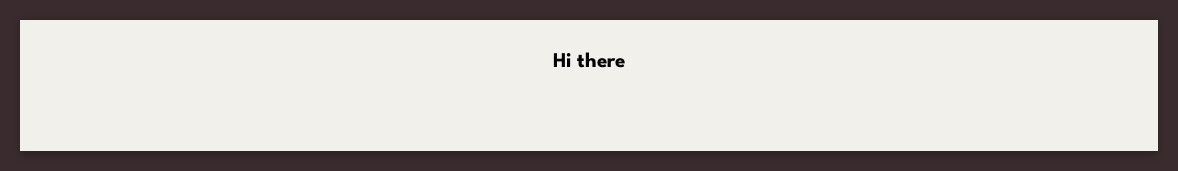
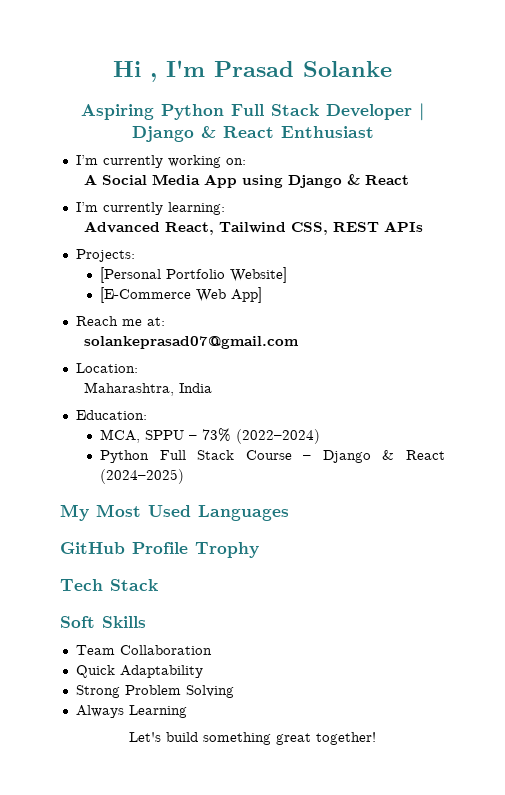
[577,52,625,68] there -> [150,60,392,82] [81,103,424,121] [131,126,374,142] [75,155,246,168] [84,174,410,188] [75,202,225,215] [84,221,424,235] [75,249,135,262] [100,267,288,283] [100,287,263,303] [75,316,165,326] [84,336,300,349] [75,363,138,373] [84,382,213,396] [75,410,147,420] [100,428,321,444] [100,450,445,463] [100,469,185,484] [60,504,289,521] [60,542,259,558] [60,579,158,591] [60,616,146,628] [75,645,212,655] [75,665,203,678] [75,685,234,698] [75,705,187,718] [129,732,376,745] , I'm Prasad Solanke // Aspiring Python Full Stack Developer | Django & React Enthusiast // I’m currently working on: // A Social Media App using Django & React // I’m currently learning: // Advanced React, Tailwind CSS, REST APIs // Projects: // [Personal Portfolio Website] // [E-Commerce Web App] // Reach me at: // solankeprasad07@gmail.com // Location: // Maharashtra, India // Education: // MCA, SPPU – 73% (2022–2024) // Python Full Stack Course – Django & React (2024–2025) // My Most Used Languages // GitHub Profile Trophy // Tech Stack // Soft Skills // Team Collaboration // Quick Adaptability // Strong Problem Solving // Always Learning // Let's build something great together!

